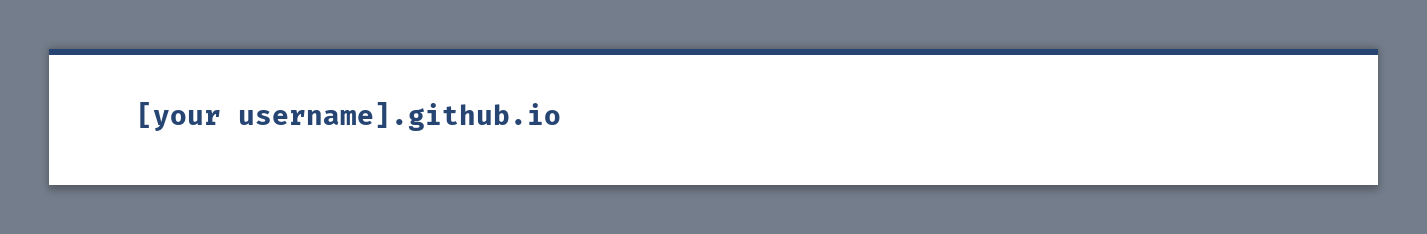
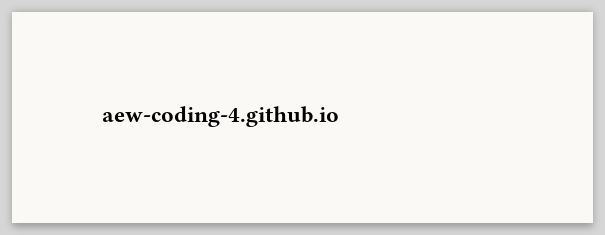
[136,102,561,131] [your username].github.io -> [102,106,339,127] aew-coding-4.github.io

